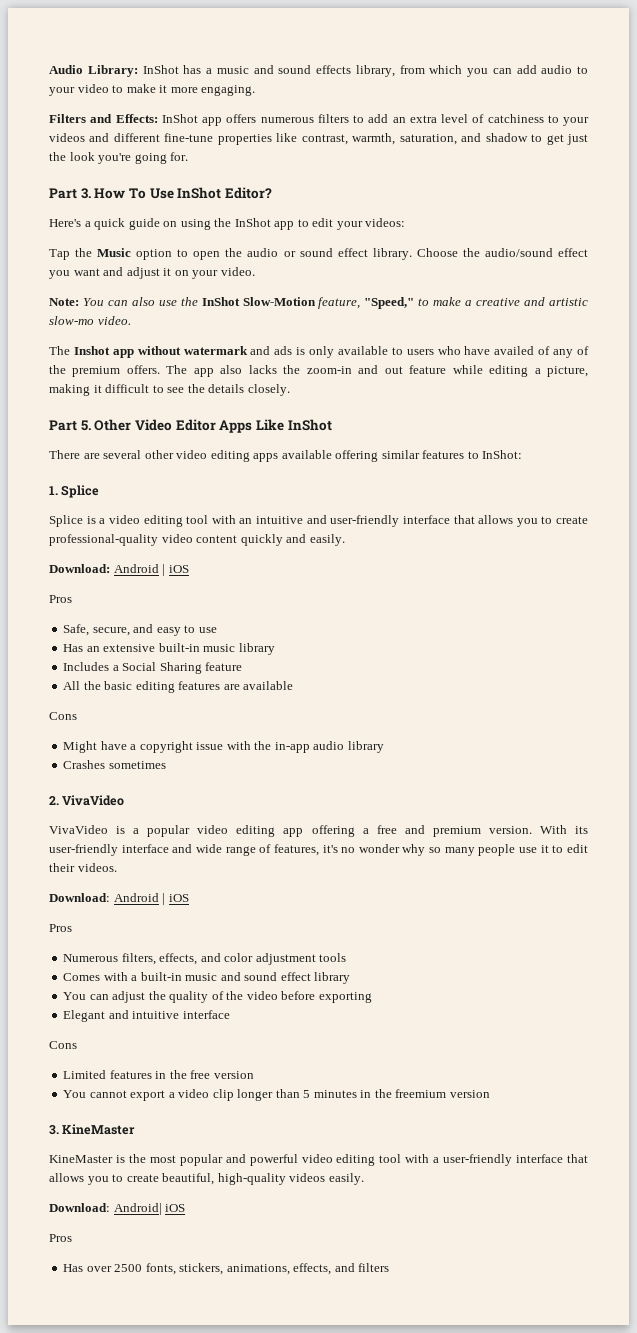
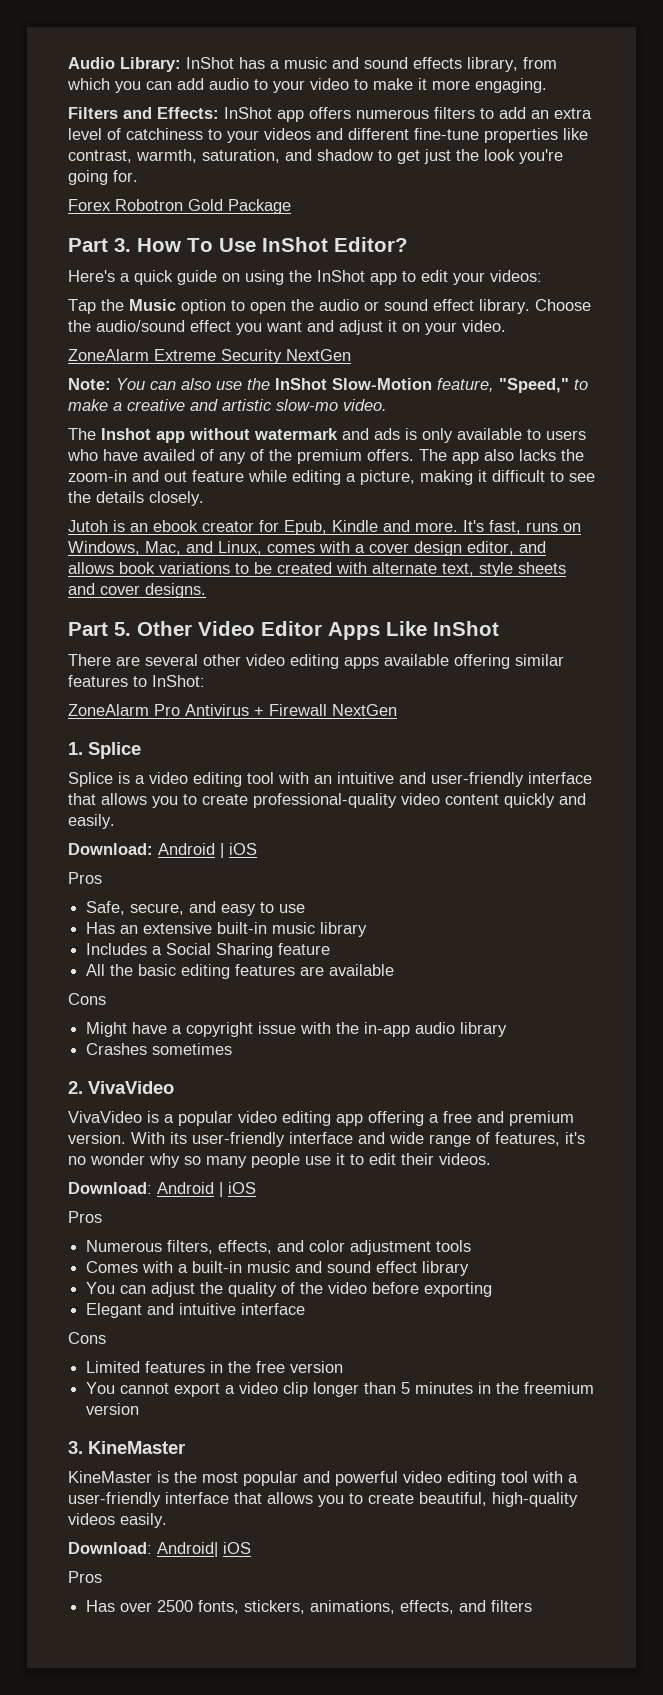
(189, 156) none -> [68,199,291,214] // Forex Robotron Gold Package
(255, 271) none -> [68,349,351,364] // ZoneAlarm Extreme Security NextGen
(290, 390) none -> [68,520,581,535] [68,541,546,556] [68,562,566,577] [68,583,206,598] // Jutoh is an ebook creator for Epub, Kindle and more. It's fast, runs on Windows, Mac, and Linux, comes with a cover design editor, and allows book variations to be created with alternate text, style sheets and cover designs.
(523, 454) none -> [68,704,397,716] // ZoneAlarm Pro Antivirus + Firewall NextGen

